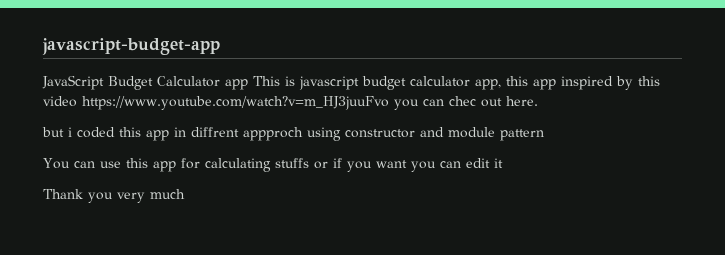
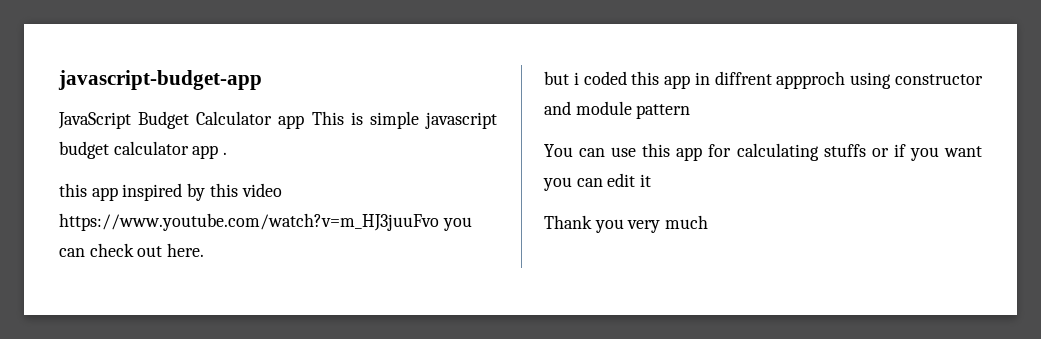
(295, 81) none -> [369,111,419,129] simple
[475,79,501,90] app, -> [192,145,228,159] app . //
[448,96,476,106] chec -> [89,243,134,257] check

